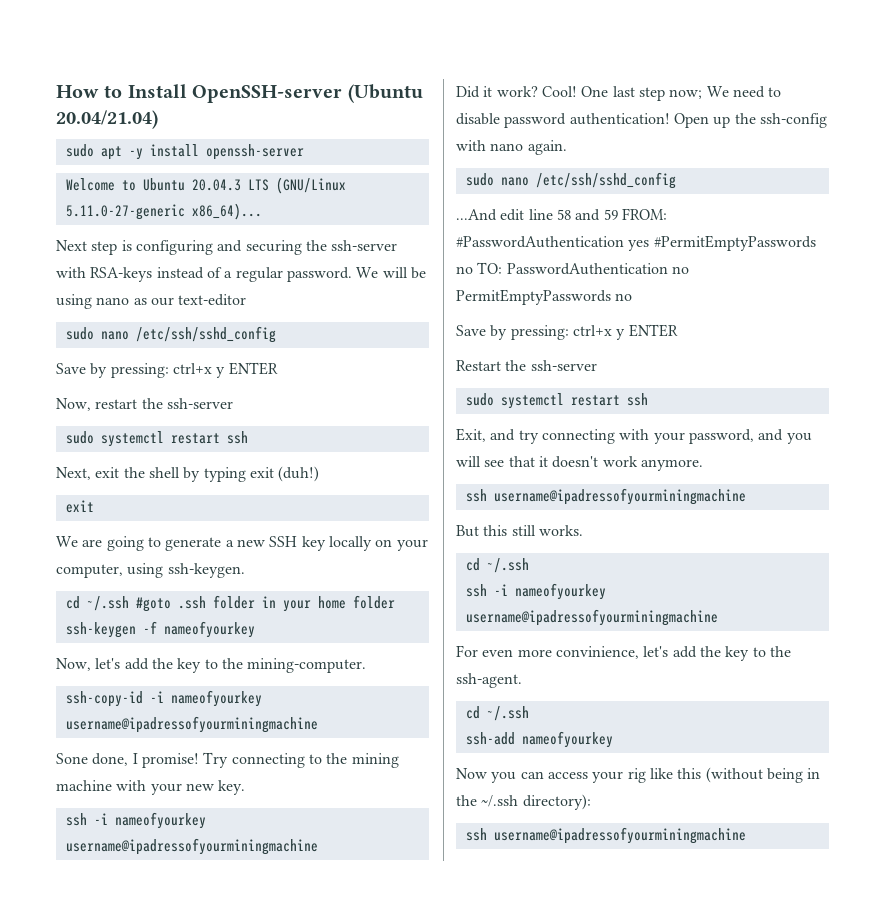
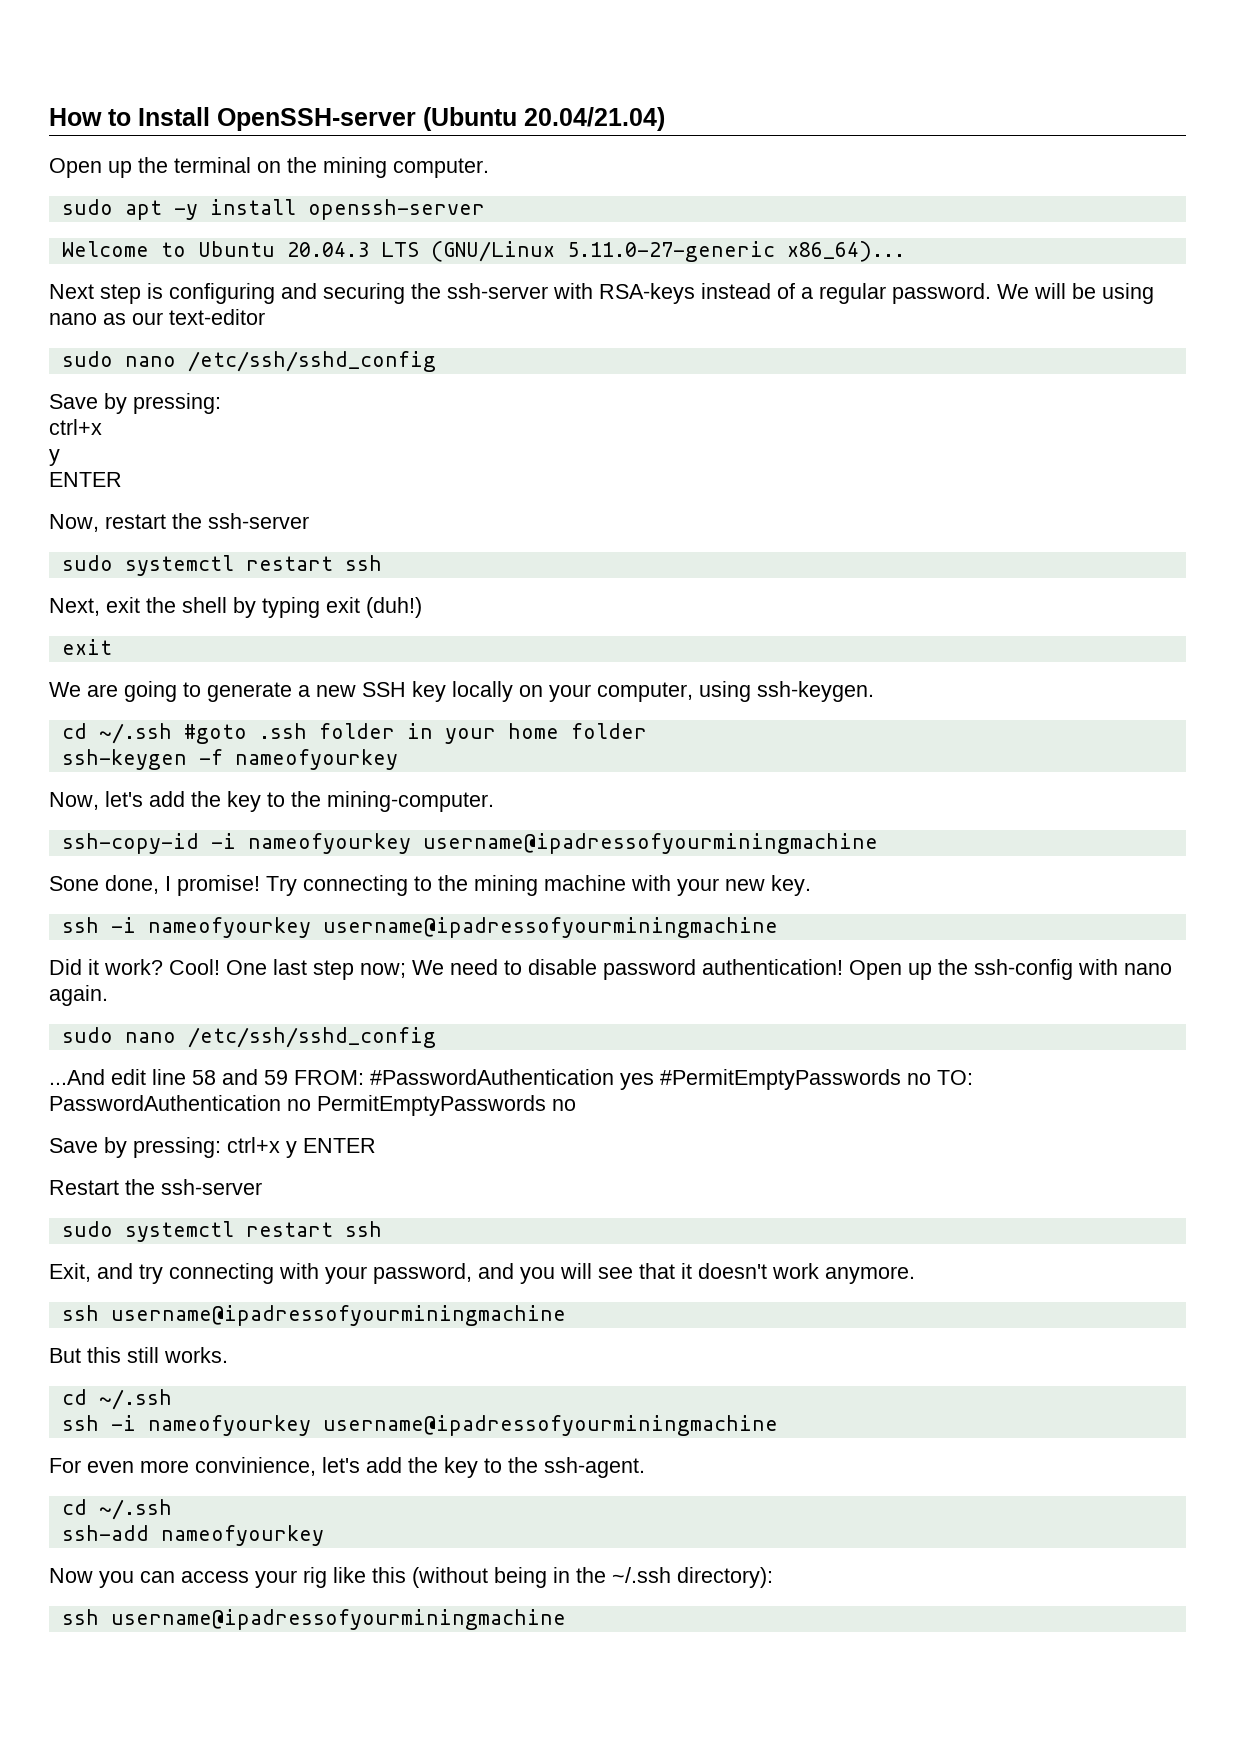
(158, 119) none -> [49,157,489,178] // Open up the terminal on the mining computer.
[172,363,226,378] ctrl+x y -> [49,419,102,435] [49,449,60,466] // ctrl+x // y //

